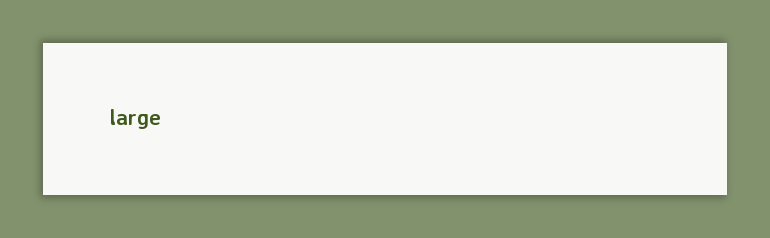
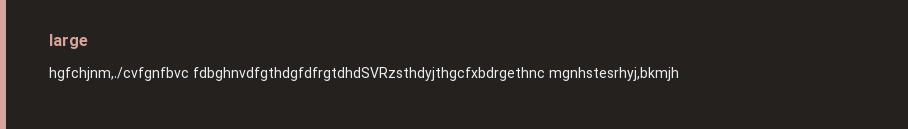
(161, 119) none -> [49,67,679,81] // hgfchjnm,./cvfgnfbvc fdbghnvdfgthdgfdfrgtdhdSVRzsthdyjthgcfxbdrgethnc mgnhstesrhyj,bkmjh

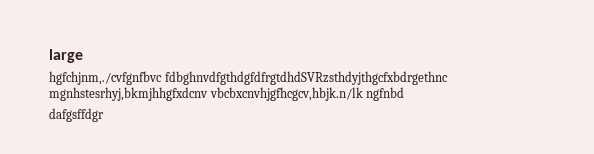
[549,67,679,81] mgnhstesrhyj,bkmjh -> [49,87,405,101] [49,108,104,122] mgnhstesrhyj,bkmjhhgfxdcnv vbcbxcnvhjgfhcgcv,hbjk.n/lk ngfnbd // dafgsffdgr

